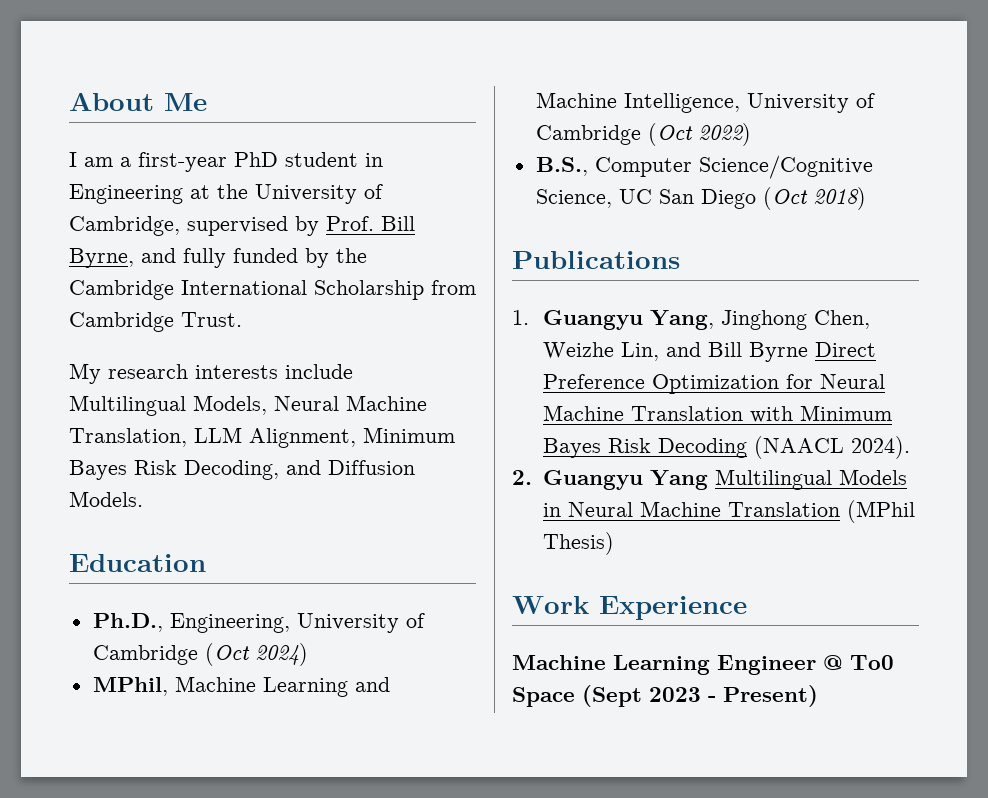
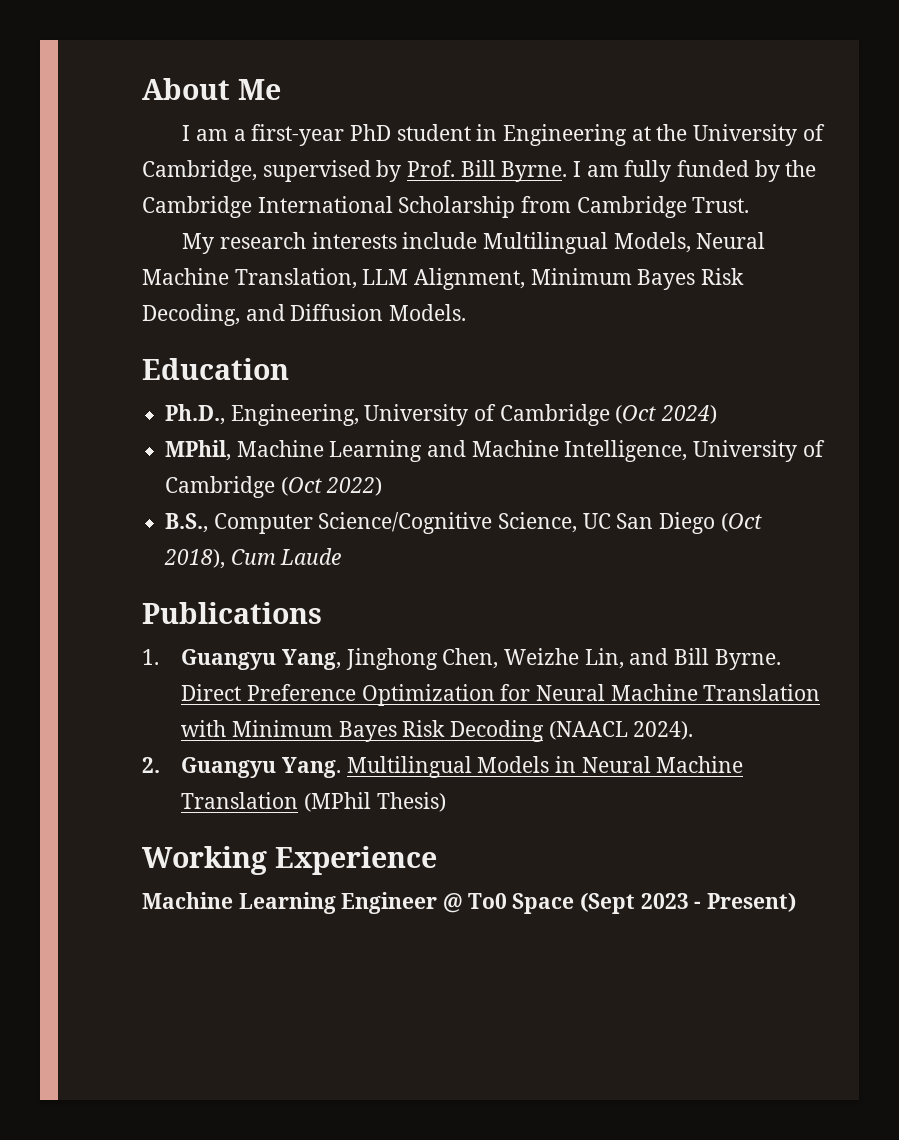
[69,248,176,268] Byrne, and -> [501,161,619,182] Byrne. I am
[812,187,866,210] 2018) -> [164,548,342,569] 2018), Cum Laude
[748,342,808,362] Byrne -> [714,649,781,670] Byrne.
[649,470,708,490] Yang -> [282,757,342,778] Yang.
[512,596,589,614] Work -> [142,846,267,875] Working

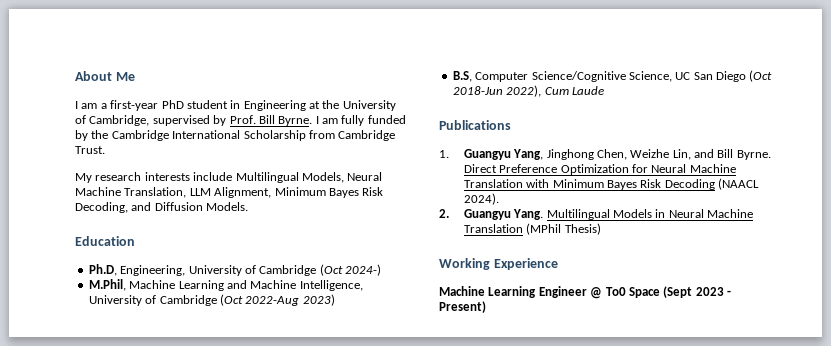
[165,404,226,425] Ph.D., -> [88,264,117,276] Ph.D,
[661,405,718,424] [165,440,232,461] 2024) // MPhil, -> [345,264,381,276] [88,279,126,291] 2024-) // M.Phil,
[326,477,383,496] [165,513,209,533] 2022) // B.S., -> [245,294,335,306] [452,71,472,82] 2022-Aug 2023) // B.S,
[164,549,226,569] 2018), -> [452,85,542,97] 2018-Jun 2022),

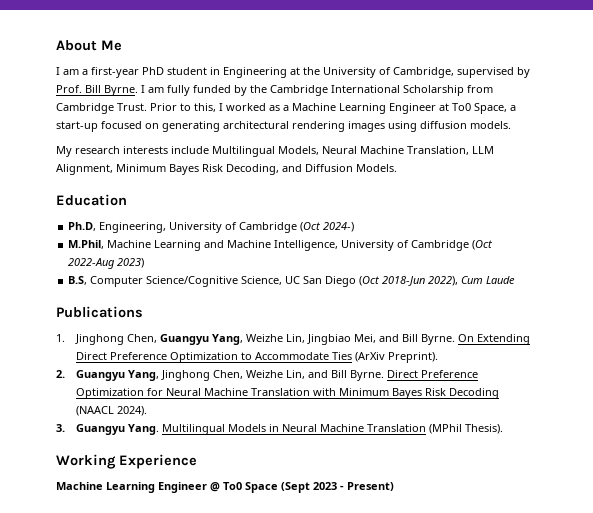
(105, 150) none -> [150,103,516,114] [56,121,511,132] Prior to this, I worked as a Machine Learning Engineer at To0 Space, a start-up focused on generating architectural rendering images using diffusion models.
(449, 154) none -> [75,334,531,345] [76,352,439,363] [56,370,65,378] Jinghong Chen, Guangyu Yang, Weizhe Lin, Jingbiao Mei, and Bill Byrne. On Extending Direct Preference Optimization to Accommodate Ties (ArXiv Preprint). // 2.
[439,209,449,218] 2. -> [56,424,65,432] 3.
[564,223,601,235] Thesis) -> [465,424,504,434] Thesis).

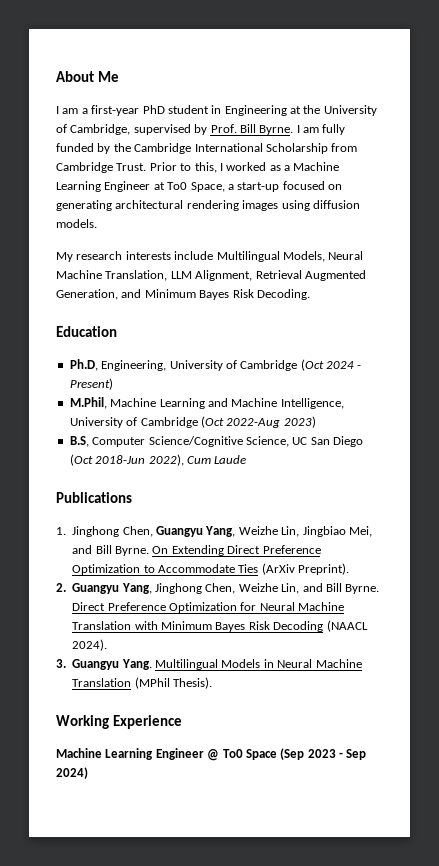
[116,164,397,175] Minimum Bayes Risk Decoding, and Diffusion Models. -> [255,270,366,281] [56,289,310,300] Retrieval Augmented Generation, and Minimum Bayes Risk Decoding.
[323,222,355,232] 2024-) -> [326,361,362,369] [69,378,113,390] 2024 - Present)
[281,482,310,493] (Sept -> [280,748,305,760] (Sep
[347,482,394,491] Present) -> [346,749,367,760] [56,767,88,779] Sep 2024)

